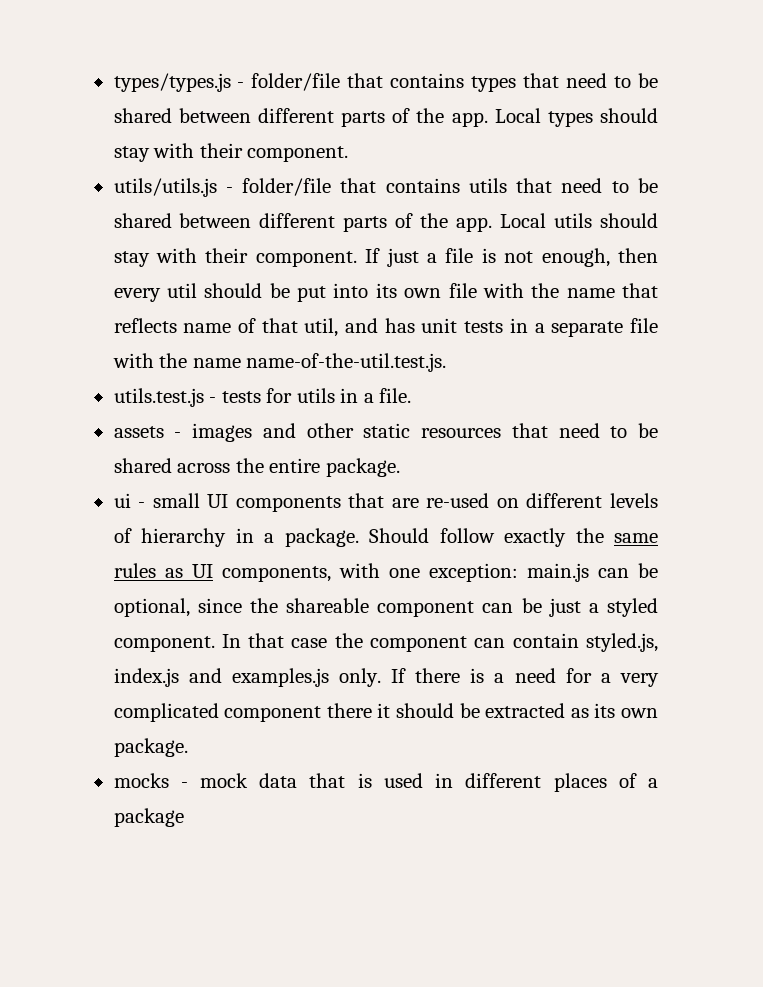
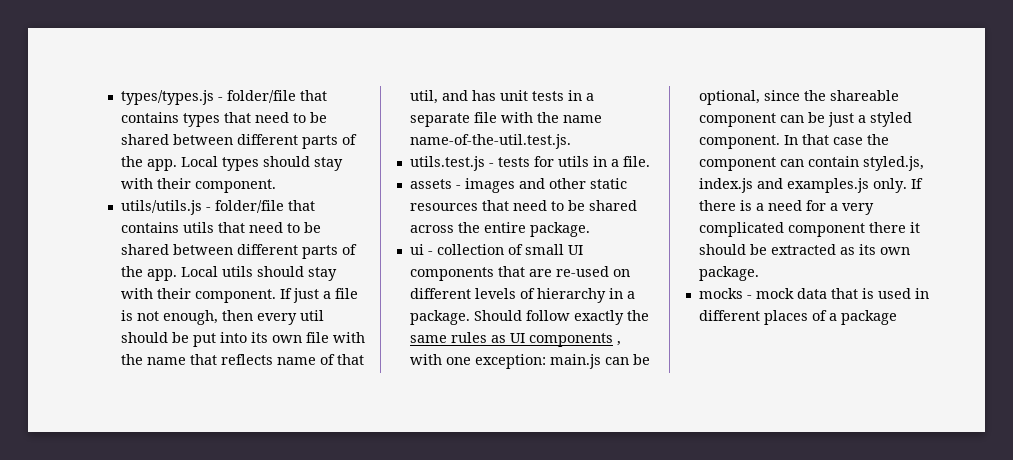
(146, 505) none -> [436,244,523,255] collection of
[221,566,331,582] components, -> [528,333,621,347] components ,

